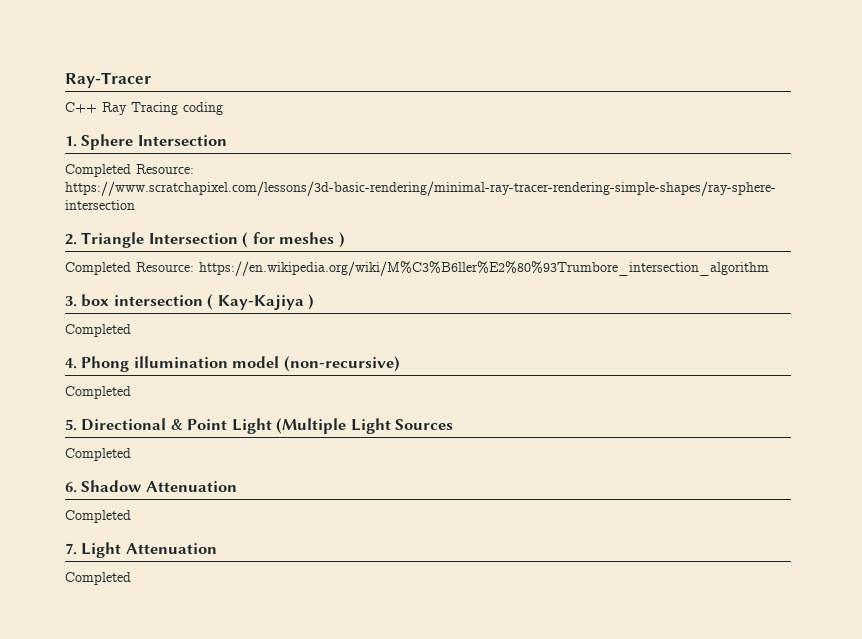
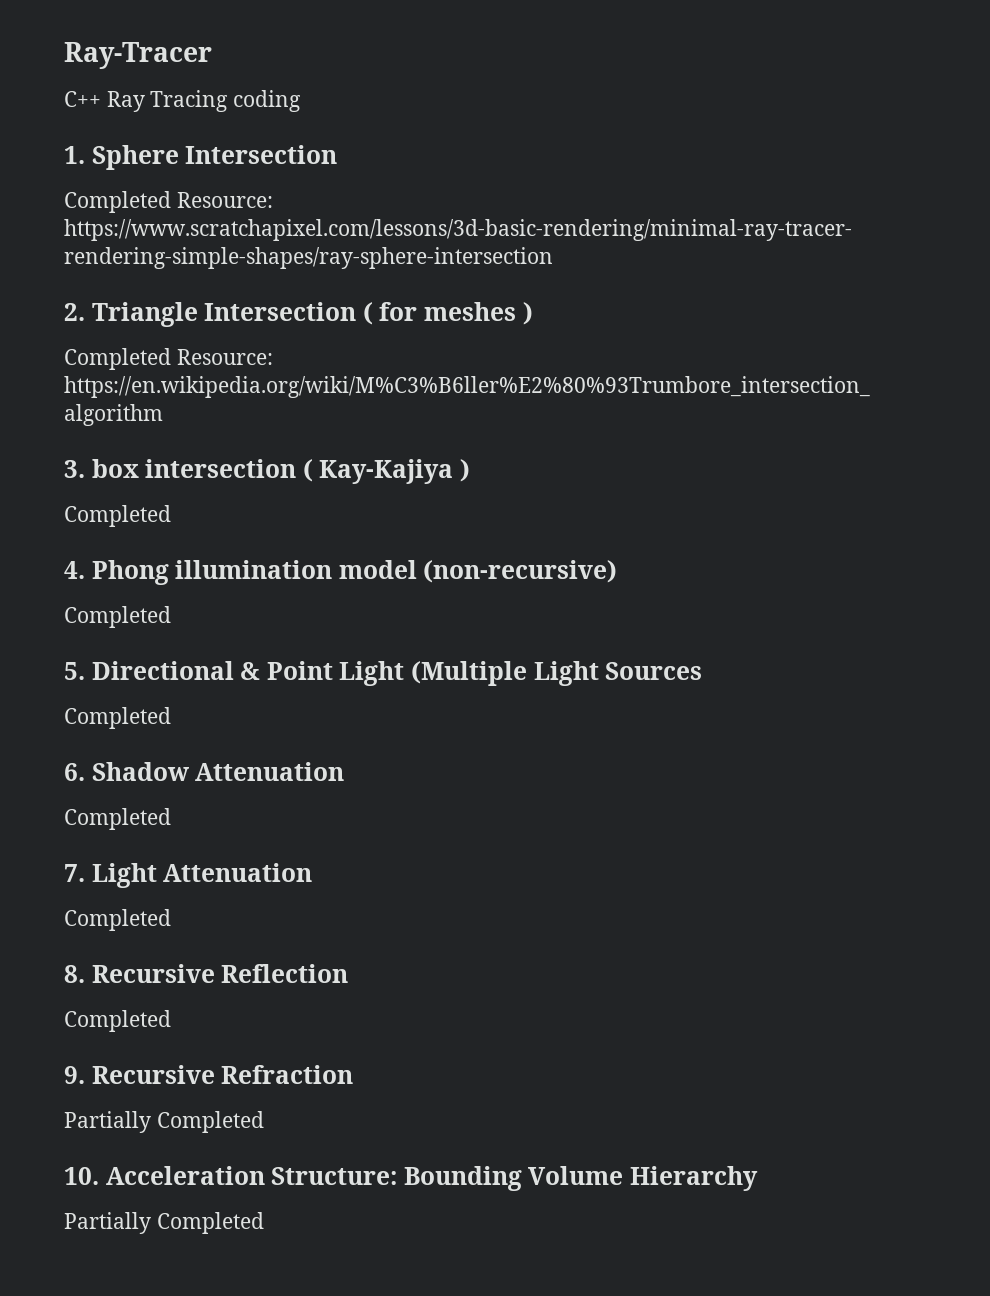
(131, 578) none -> [64,964,349,983] [64,1010,171,1032] [64,1065,354,1084] [64,1111,264,1133] [64,1166,759,1191] [64,1212,264,1234] // 8. Recursive Reflection // Completed // 9. Recursive Refraction // Partially Completed // 10. Acceleration Structure: Bounding Volume Hierarchy // Partially Completed

